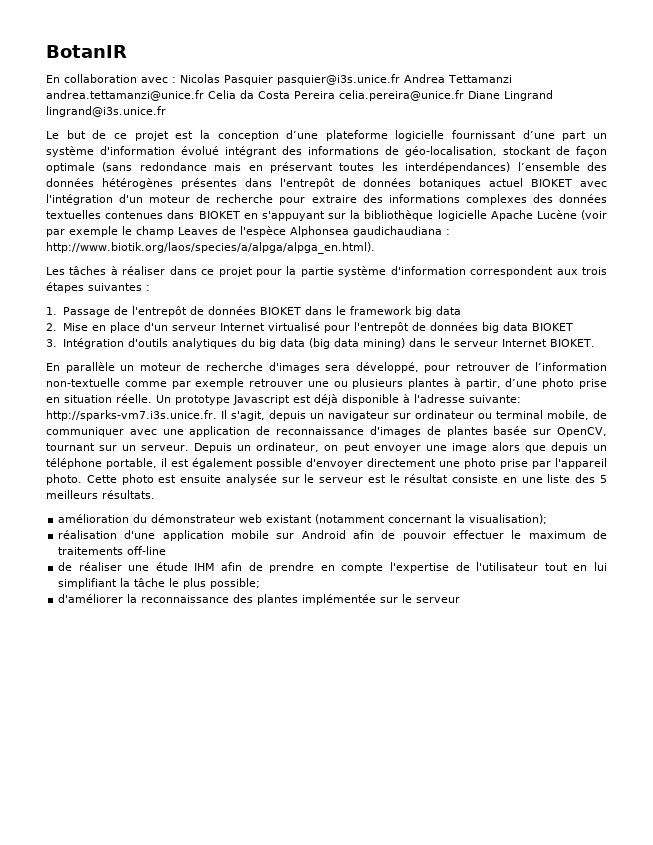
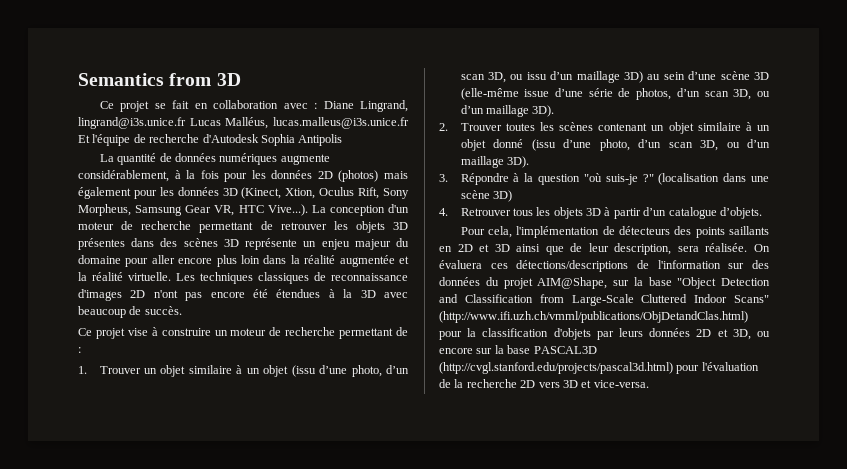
[46,45,127,58] [46,74,512,85] [46,90,553,101] [46,106,166,117] [46,130,607,141] [46,146,607,157] [46,162,607,173] [46,178,607,189] [46,194,607,205] [46,210,607,221] [46,226,450,237] [46,242,375,254] [46,266,607,277] [46,282,150,293] [46,306,462,317] [46,322,574,333] [46,338,596,349] [46,362,607,373] [46,378,607,389] [46,394,521,405] [46,410,607,421] [46,426,607,437] [46,442,607,453] [46,458,607,469] [46,474,607,485] [46,490,155,499] [58,514,548,524] [58,530,607,541] [58,546,167,555] [58,562,607,573] [58,578,261,589] [58,594,461,605] BotanIR // En collaboration avec : Nicolas Pasquier pasquier@i3s.unice.fr Andrea Tettamanzi andrea.tettamanzi@unice.fr Celia da Costa Pereira celia.pereira@unice.fr Diane Lingrand lingrand@i3s.unice.fr // Le but de ce projet est la conception d’une plateforme logicielle fournissant d’une part un système d'information évolué intégrant des informations de géo-localisation, stockant de façon optimale (sans redondance mais en préservant toutes les interdépendances) l’ensemble des données hétérogènes présentes dans l'entrepôt de données botaniques actuel BIOKET avec l'intégration d'un moteur de recherche pour extraire des informations complexes des données textuelles contenues dans BIOKET en s'appuyant sur la bibliothèque logicielle Apache Lucène (voir par exemple le champ Leaves de l'espèce Alphonsea gaudichaudiana : http://www.biotik.org/laos/species/a/alpga/alpga_en.html). // Les tâches à réaliser dans ce projet pour la partie système d'information correspondent aux trois étapes suivantes : // 1. Passage de l'entrepôt de données BIOKET dans le framework big data // 2. Mise en place d'un serveur Internet virtualisé pour l'entrepôt de données big data BIOKET // 3. Intégration d'outils analytiques du big data (big data mining) dans le serveur Internet BIOKET. // En parallèle un moteur de recherche d'images sera développé, pour retrouver de l’information non-textuelle comme par exemple retrouver une ou plusieurs plantes à partir, d’une photo prise en situation réelle. Un prototype Javascript est déjà disponible à l'adresse suivante: http://sparks-vm7.i3s.unice.fr. Il s'agit, depuis un navigateur sur ordinateur ou terminal mobile, de communiquer avec une application de reconnaissance d'images de plantes basée sur OpenCV, tournant sur un serveur. Depuis un ordinateur, on peut envoyer une image alors que depuis un téléphone portable, il est également possible d'envoyer directement une photo prise par l'appareil photo. Cette photo est ensuite analysée sur le serveur est le résultat consiste en une liste des 5 meilleurs résultats. // amélioration du démonstrateur web existant (notamment concernant la visualisation); // réalisation d'une application mobile sur Android afin de pouvoir effectuer le maximum de traitements off-line // de réaliser une étude IHM afin de prendre en compte l'expertise de l'utilisateur tout en lui simplifiant la tâche le plus possible; // d'améliorer la reconnaissance des plantes implémentée sur le serveur -> [78,73,241,86] [99,100,408,112] [78,117,409,129] [78,134,343,146] [99,153,330,165] [78,170,408,182] [78,187,409,199] [78,204,409,216] [78,221,408,233] [78,238,410,250] [78,255,409,267] [78,272,408,284] [78,289,408,301] [78,306,182,318] [78,327,408,339] [78,347,81,353] [78,365,409,377] [460,71,769,83] [460,88,770,100] [460,105,555,117] [439,122,770,134] [460,139,770,151] [460,156,529,168] [439,173,769,185] [460,190,512,202] [439,207,762,219] [460,226,769,238] [439,243,770,255] [439,260,769,272] [439,277,770,289] [439,294,769,306] [439,311,748,323] [439,328,770,340] [439,345,597,354] [439,362,759,374] [439,379,649,388] Semantics from 3D // Ce projet se fait en collaboration avec : Diane Lingrand, lingrand@i3s.unice.fr Lucas Malléus, lucas.malleus@i3s.unice.fr Et l'équipe de recherche d'Autodesk Sophia Antipolis // La quantité de données numériques augmente considérablement, à la fois pour les données 2D (photos) mais également pour les données 3D (Kinect, Xtion, Oculus Rift, Sony Morpheus, Samsung Gear VR, HTC Vive...). La conception d'un moteur de recherche permettant de retrouver les objets 3D présentes dans des scènes 3D représente un enjeu majeur du domaine pour aller encore plus loin dans la réalité augmentée et la réalité virtuelle. Les techniques classiques de reconnaissance d'images 2D n'ont pas encore été étendues à la 3D avec beaucoup de succès. // Ce projet vise à construire un moteur de recherche permettant de : // 1. Trouver un objet similaire à un objet (issu d’une photo, d’un scan 3D, ou issu d’un maillage 3D) au sein d’une scène 3D (elle-même issue d’une série de photos, d’un scan 3D, ou d’un maillage 3D). // 2. Trouver toutes les scènes contenant un objet similaire à un objet donné (issu d’une photo, d’un scan 3D, ou d’un maillage 3D). // 3. Répondre à la question "où suis-je ?" (localisation dans une scène 3D) // 4. Retrouver tous les objets 3D à partir d’un catalogue d’objets. // Pour cela, l'implémentation de détecteurs des points saillants en 2D et 3D ainsi que de leur description, sera réalisée. On évaluera ces détections/descriptions de l'information sur des données du projet AIM@Shape, sur la base "Object Detection and Classification from Large-Scale Cluttered Indoor Scans" (http://www.ifi.uzh.ch/vmml/publications/ObjDetandClas.html) pour la classification d'objets par leurs données 2D et 3D, ou encore sur la base PASCAL3D (http://cvgl.stanford.edu/projects/pascal3d.html) pour l'évaluation de la recherche 2D vers 3D et vice-versa.

